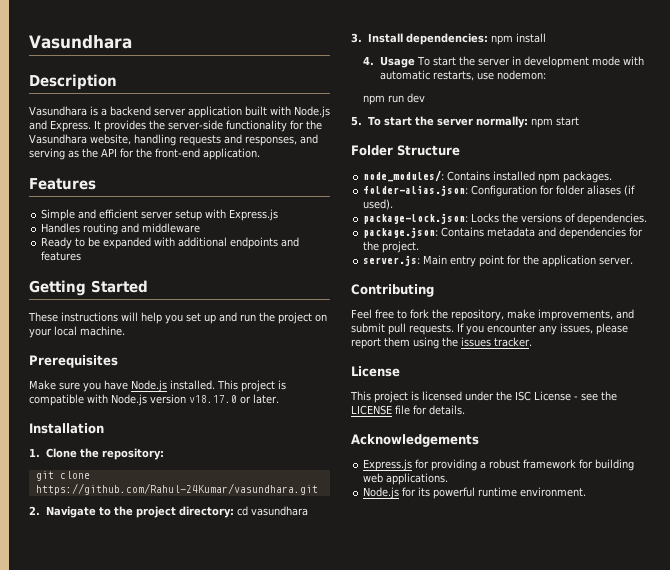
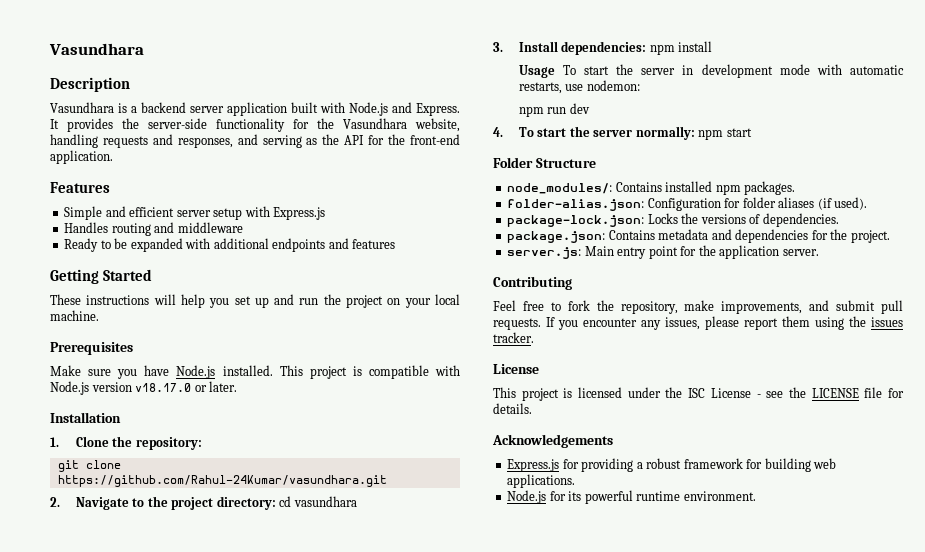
[363,56,375,65] 4. -> (713, 46) none
[351,116,362,126] 5. -> [493,127,503,137] 4.

